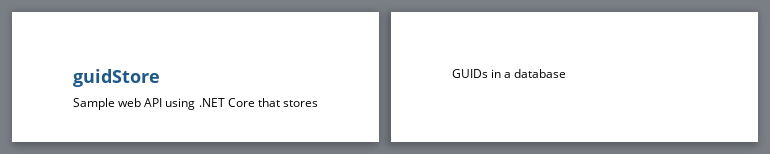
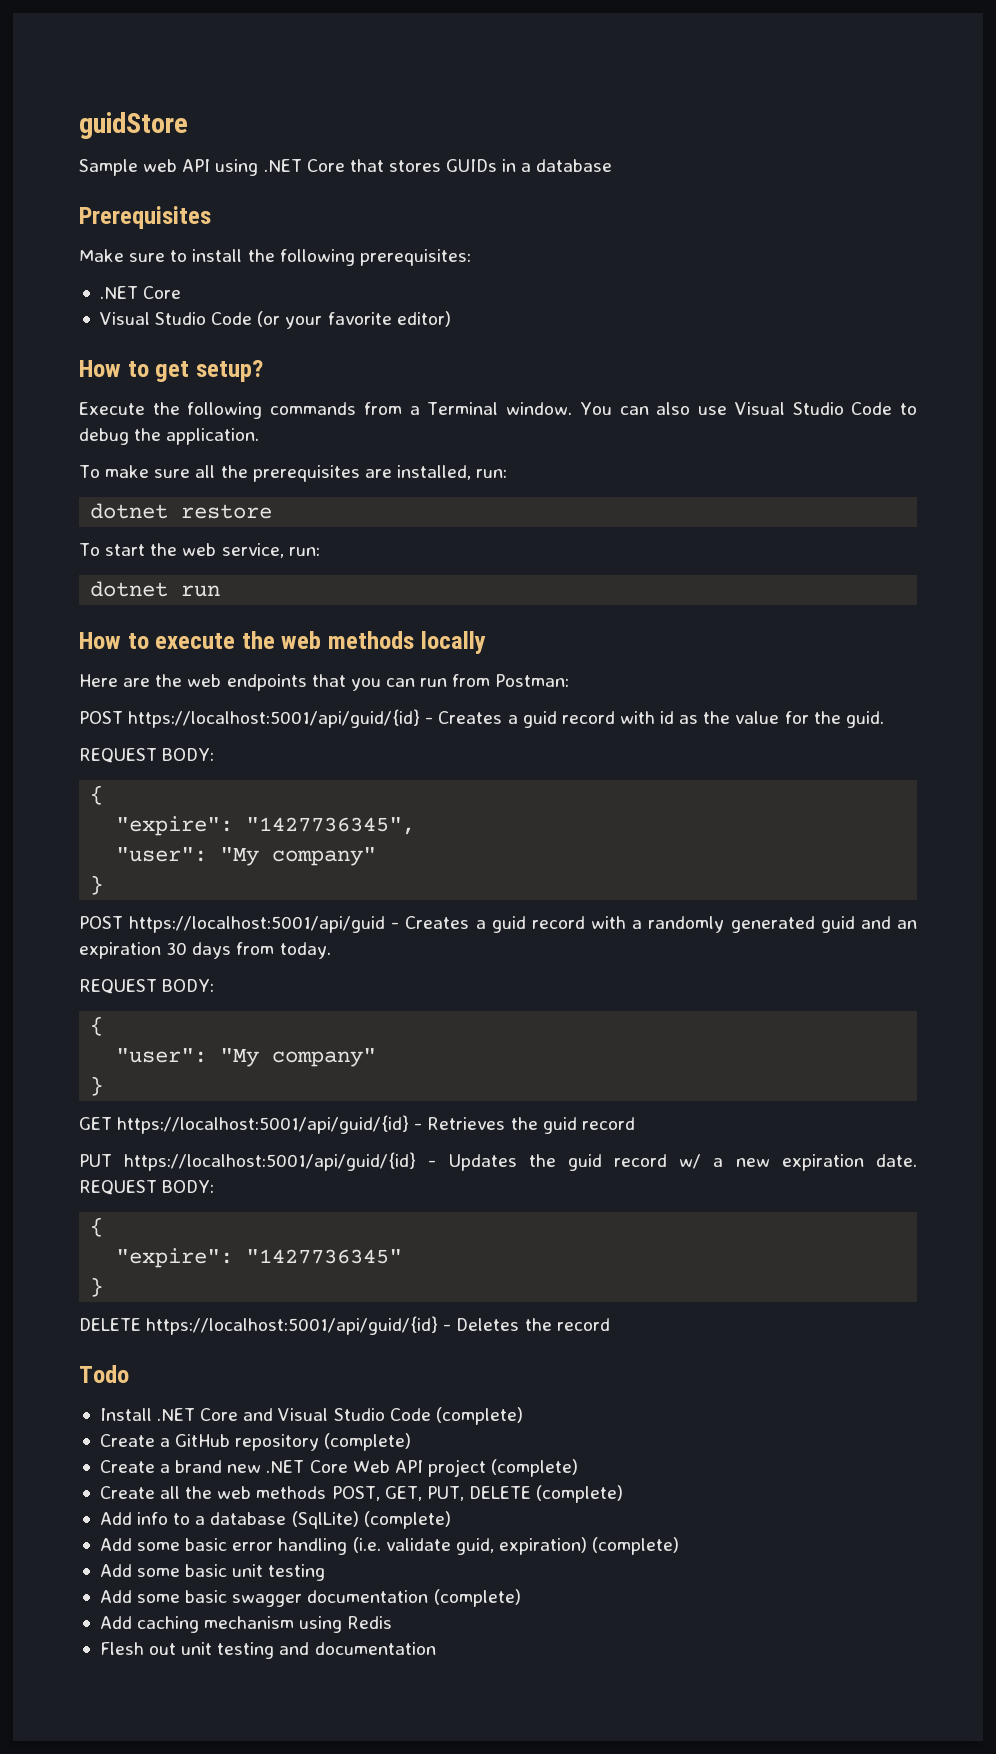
(567, 73) none -> [79,206,211,229] [79,249,471,266] [99,286,182,299] [99,311,451,329] [79,360,263,382] [79,402,917,419] [79,428,260,445] [79,465,508,482] [90,503,273,519] [79,543,320,558] [90,581,221,597] [79,631,486,654] [79,674,570,691] [79,709,884,728] [79,748,215,763] [90,785,104,805] [116,816,416,836] [116,847,377,866] [90,875,104,895] [79,916,918,933] [79,942,331,959] [79,979,215,994] [90,1016,104,1036] [116,1048,377,1067] [90,1076,104,1096] [79,1115,635,1134] [79,1152,917,1171] [79,1180,215,1195] [90,1217,104,1237] [116,1248,403,1268] [90,1277,104,1297] [79,1316,610,1335] [79,1365,129,1383] [99,1407,523,1425] [99,1433,412,1451] [99,1459,579,1477] [99,1485,624,1503] [99,1511,451,1529] [99,1537,680,1555] [99,1564,326,1581] [99,1589,521,1607] [99,1616,393,1633] [99,1642,436,1659] // Prerequisites // Make sure to install the following prerequisites: // .NET Core // Visual Studio Code (or your favorite editor) // How to get setup? // Execute the following commands from a Terminal window. You can also use Visual Studio Code to debug the application. // To make sure all the prerequisites are installed, run: // dotnet restore // To start the web service, run: // dotnet run // How to execute the web methods locally // Here are the web endpoints that you can run from Postman: // POST https://localhost:5001/api/guid/{id} - Creates a guid record with id as the value for the guid. // REQUEST BODY: // { // "expire": "1427736345", // "user": "My company" // } // POST https://localhost:5001/api/guid - Creates a guid record with a randomly generated guid and an expiration 30 days from today. // REQUEST BODY: // { // "user": "My company" // } // GET https://localhost:5001/api/guid/{id} - Retrieves the guid record // PUT https://localhost:5001/api/guid/{id} - Updates the guid record w/ a new expiration date. REQUEST BODY: // { // "expire": "1427736345" // } // DELETE https://localhost:5001/api/guid/{id} - Deletes the record // Todo // Install .NET Core and Visual Studio Code (complete) // Create a GitHub repository (complete) // Create a brand new .NET Core Web API project (complete) // Create all the web methods POST, GET, PUT, DELETE (complete) // Add info to a database (SqlLite) (complete) // Add some basic error handling (i.e. validate guid, expiration) (complete) // Add some basic unit testing // Add some basic swagger documentation (complete) // Add caching mechanism using Redis // Flesh out unit testing and documentation

